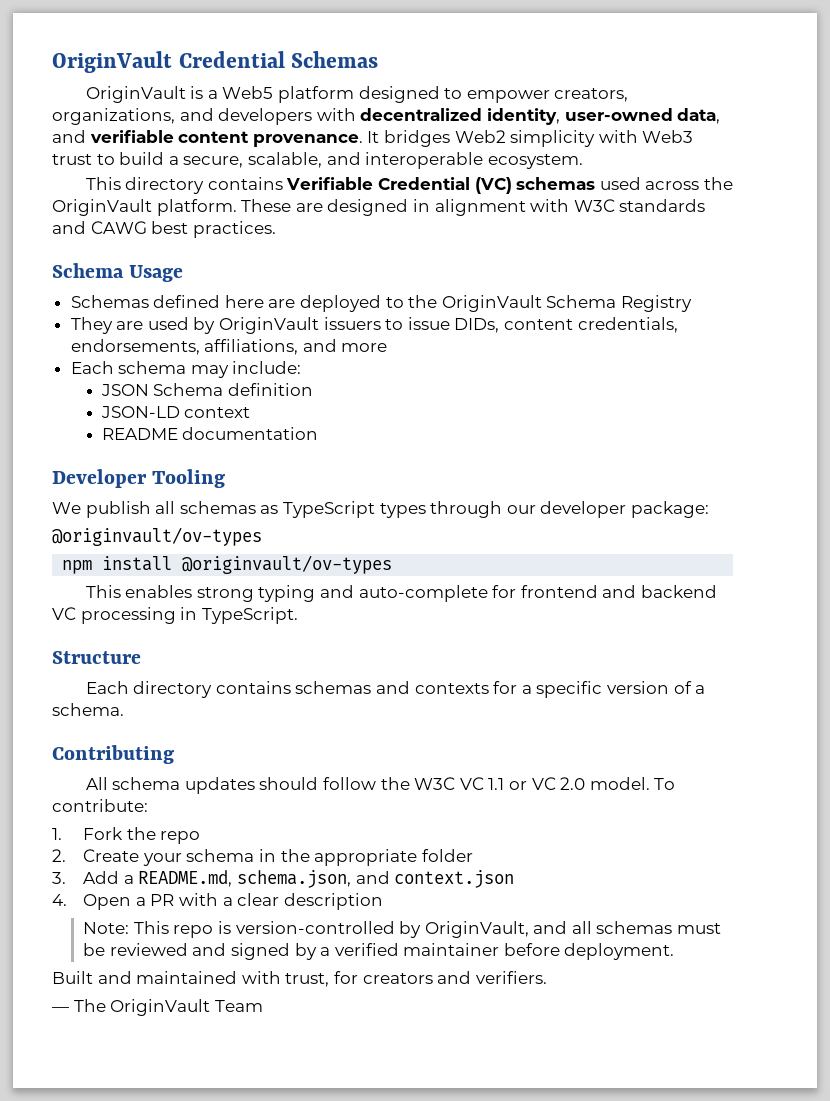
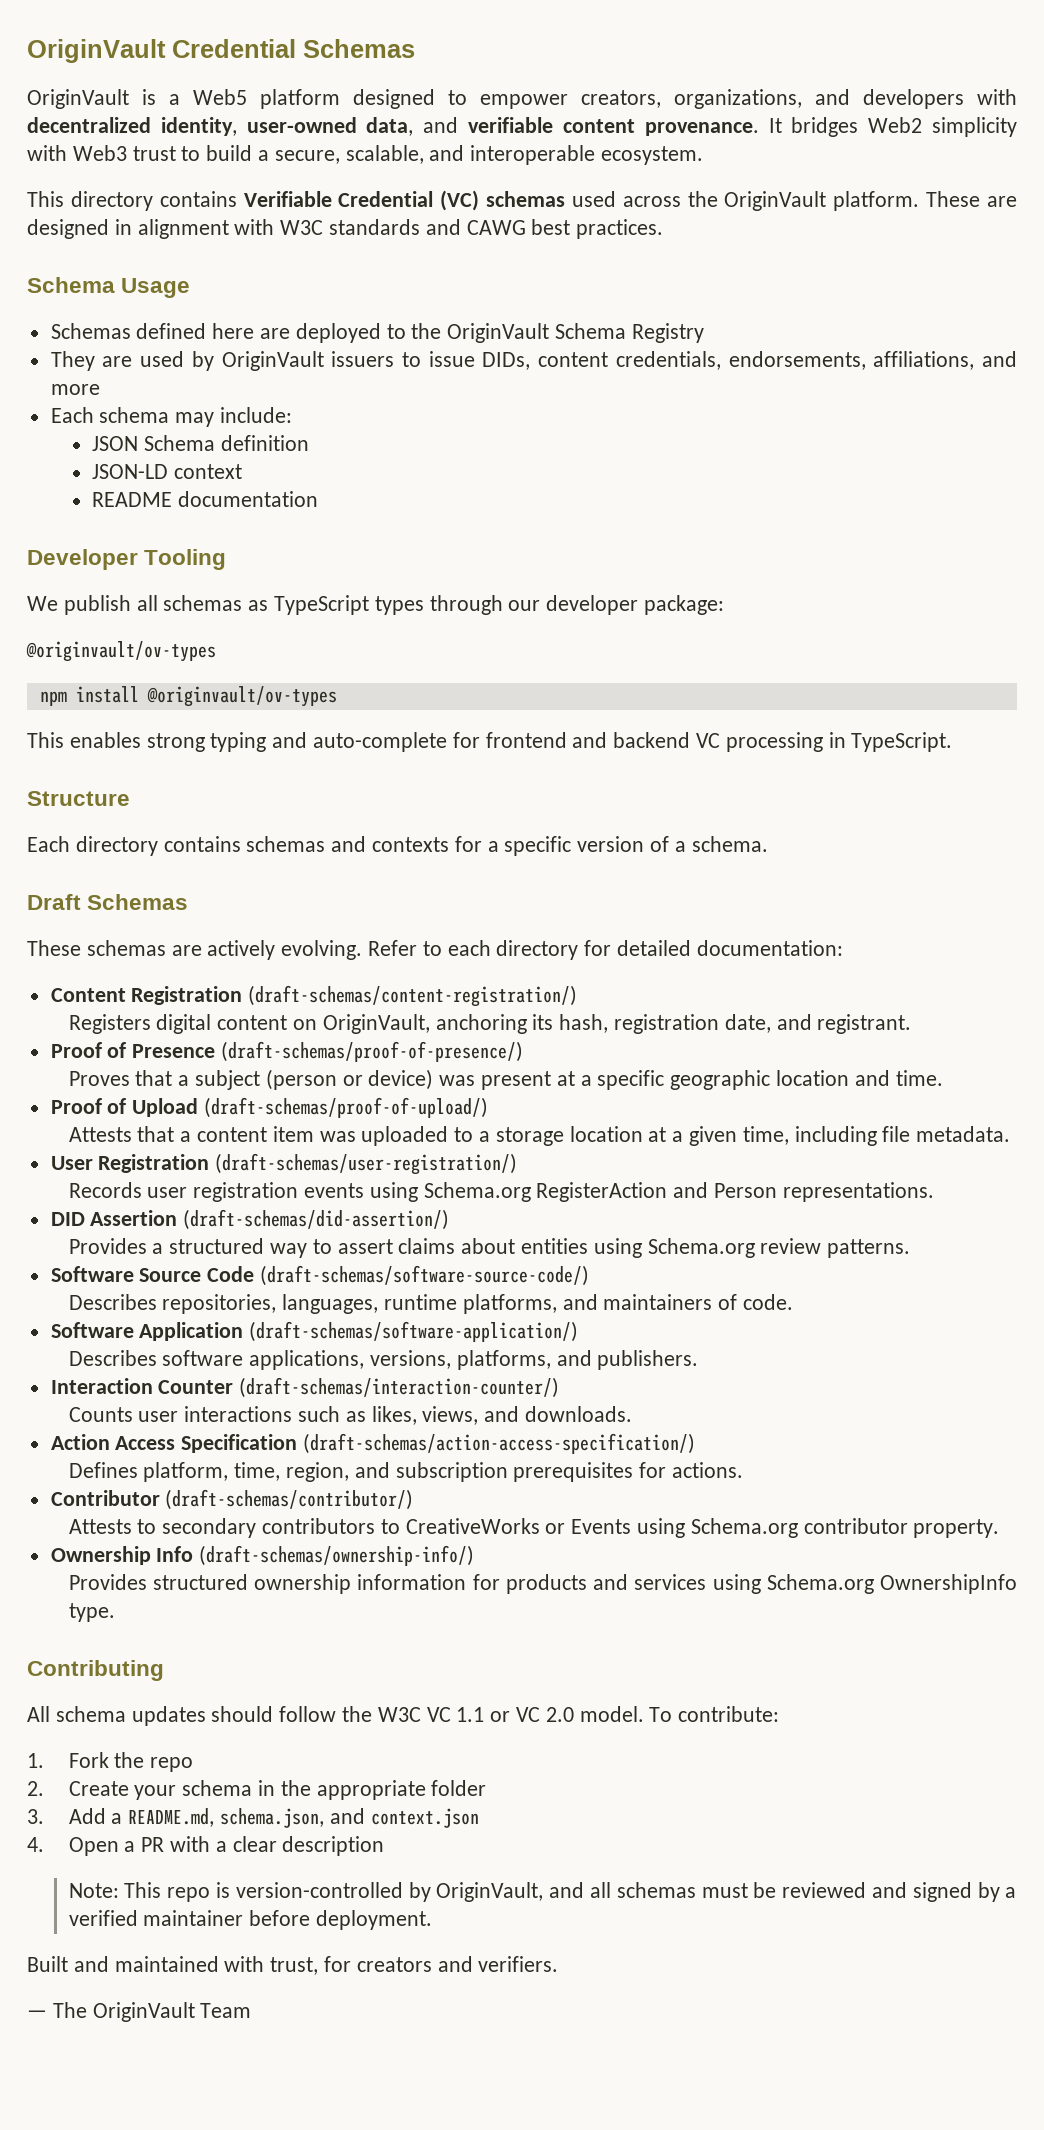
(124, 709) none -> [27,894,189,910] [27,940,843,960] [50,985,578,1007] [68,1014,912,1034] [50,1041,524,1062] [68,1069,943,1090] [50,1097,489,1118] [68,1126,1011,1146] [50,1153,518,1175] [68,1182,934,1202] [50,1209,450,1230] [68,1238,911,1258] [50,1265,590,1286] [68,1294,794,1314] [50,1321,579,1342] [68,1350,699,1370] [50,1377,560,1398] [68,1406,633,1425] [50,1433,696,1454] [68,1462,744,1482] [50,1489,414,1510] [68,1518,1000,1538] [50,1545,475,1566] [68,1574,1017,1594] [68,1603,115,1622] // Draft Schemas // These schemas are actively evolving. Refer to each directory for detailed documentation: // Content Registration (draft-schemas/content-registration/) // Registers digital content on OriginVault, anchoring its hash, registration date, and registrant. // Proof of Presence (draft-schemas/proof-of-presence/) // Proves that a subject (person or device) was present at a specific geographic location and time. // Proof of Upload (draft-schemas/proof-of-upload/) // Attests that a content item was uploaded to a storage location at a given time, including file metadata. // User Registration (draft-schemas/user-registration/) // Records user registration events using Schema.org RegisterAction and Person representations. // DID Assertion (draft-schemas/did-assertion/) // Provides a structured way to assert claims about entities using Schema.org review patterns. // Software Source Code (draft-schemas/software-source-code/) // Describes repositories, languages, runtime platforms, and maintainers of code. // Software Application (draft-schemas/software-application/) // Describes software applications, versions, platforms, and publishers. // Interaction Counter (draft-schemas/interaction-counter/) // Counts user interactions such as likes, views, and downloads. // Action Access Specification (draft-schemas/action-access-specification/) // Defines platform, time, region, and subscription prerequisites for actions. // Contributor (draft-schemas/contributor/) // Attests to secondary contributors to CreativeWorks or Events using Schema.org contributor property. // Ownership Info (draft-schemas/ownership-info/) // Provides structured ownership information for products and services using Schema.org OwnershipInfo type.

